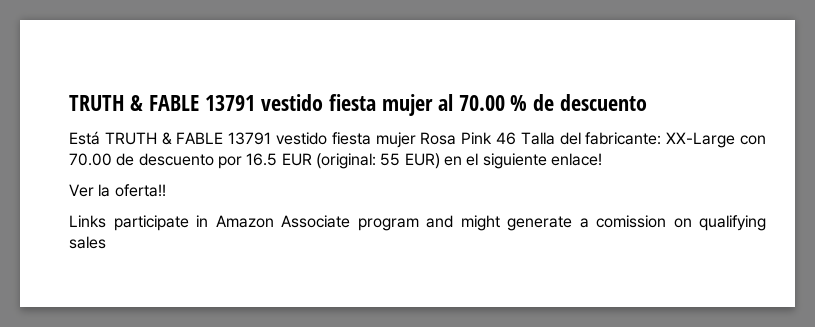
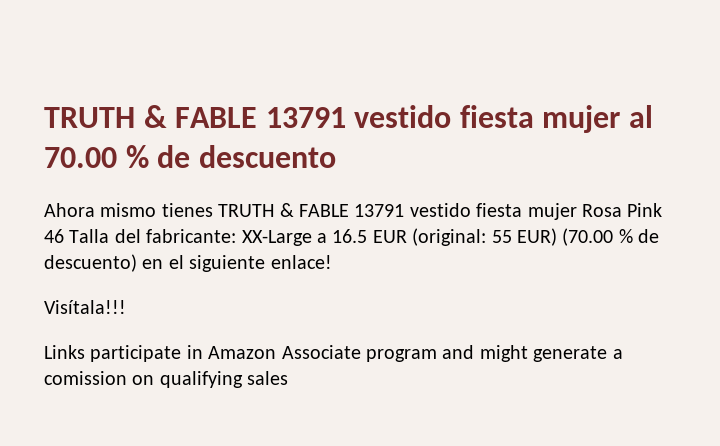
[69,131,100,145] Está -> [44,203,213,217] Ahora mismo tienes
[740,135,766,145] [69,153,242,169] con 70.00 de descuento por -> [317,233,327,243] a
(440, 161) none -> [562,228,660,246] [44,254,137,272] (70.00 % de descuento)
[69,184,166,197] Ver la oferta!! -> [44,300,126,314] Visítala!!!

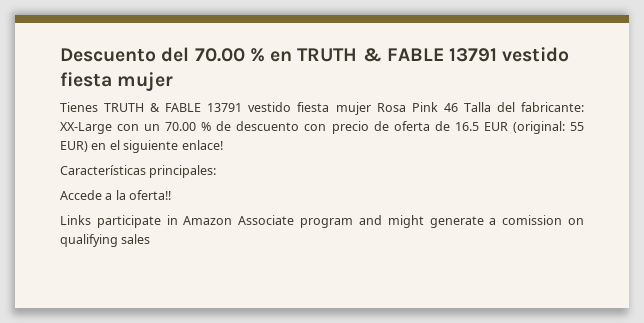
[44,105,653,133] [44,145,336,168] [44,203,213,217] TRUTH & FABLE 13791 vestido fiesta mujer al 70.00 % de descuento // Ahora mismo tienes -> [60,47,570,62] [60,72,174,91] [60,102,98,112] Descuento del 70.00 % en TRUTH & FABLE 13791 vestido fiesta mujer // Tienes
[317,233,327,243] a -> [117,121,450,134] con un 70.00 % de descuento con precio de oferta de
[562,228,660,246] [44,254,137,272] (70.00 % de descuento) -> (88, 146) none
[44,300,126,314] Visítala!!! -> [60,165,217,178] [60,190,172,200] Características principales: // Accede a la oferta!!

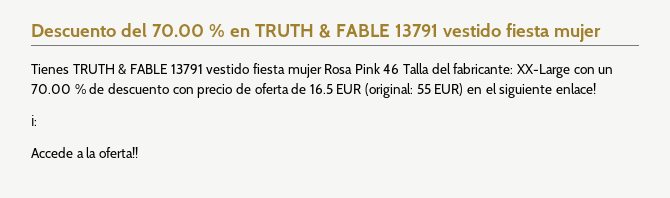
[60,165,217,178] Características principales: -> [31,115,37,126] ℹ:
[60,215,584,228] [60,234,151,247] // Links participate in Amazon Associate program and might generate a comission on qualifying sales -> (138, 152) none

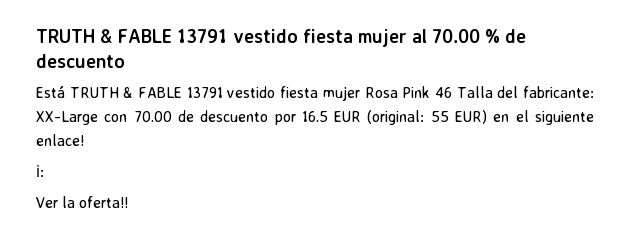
[31,23,601,42] [31,64,69,74] Descuento del 70.00 % en TRUTH & FABLE 13791 vestido fiesta mujer // Tienes -> [36,29,527,47] [36,54,125,68] [36,86,65,98] TRUTH & FABLE 13791 vestido fiesta mujer al 70.00 % de descuento // Está
[598,67,614,74] [31,83,307,98] un 70.00 % de descuento con precio de oferta de -> [133,110,296,125] 70.00 de descuento por
[31,147,84,158] Accede a -> [36,197,58,208] Ver

